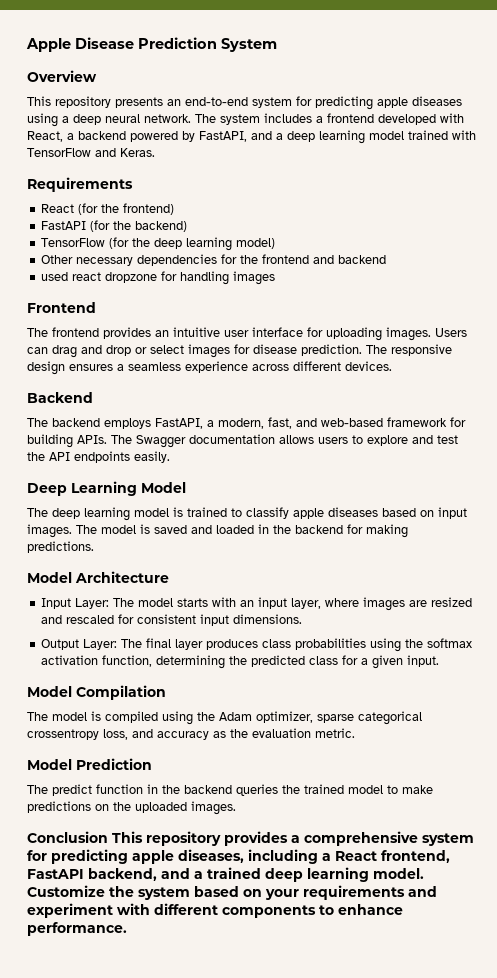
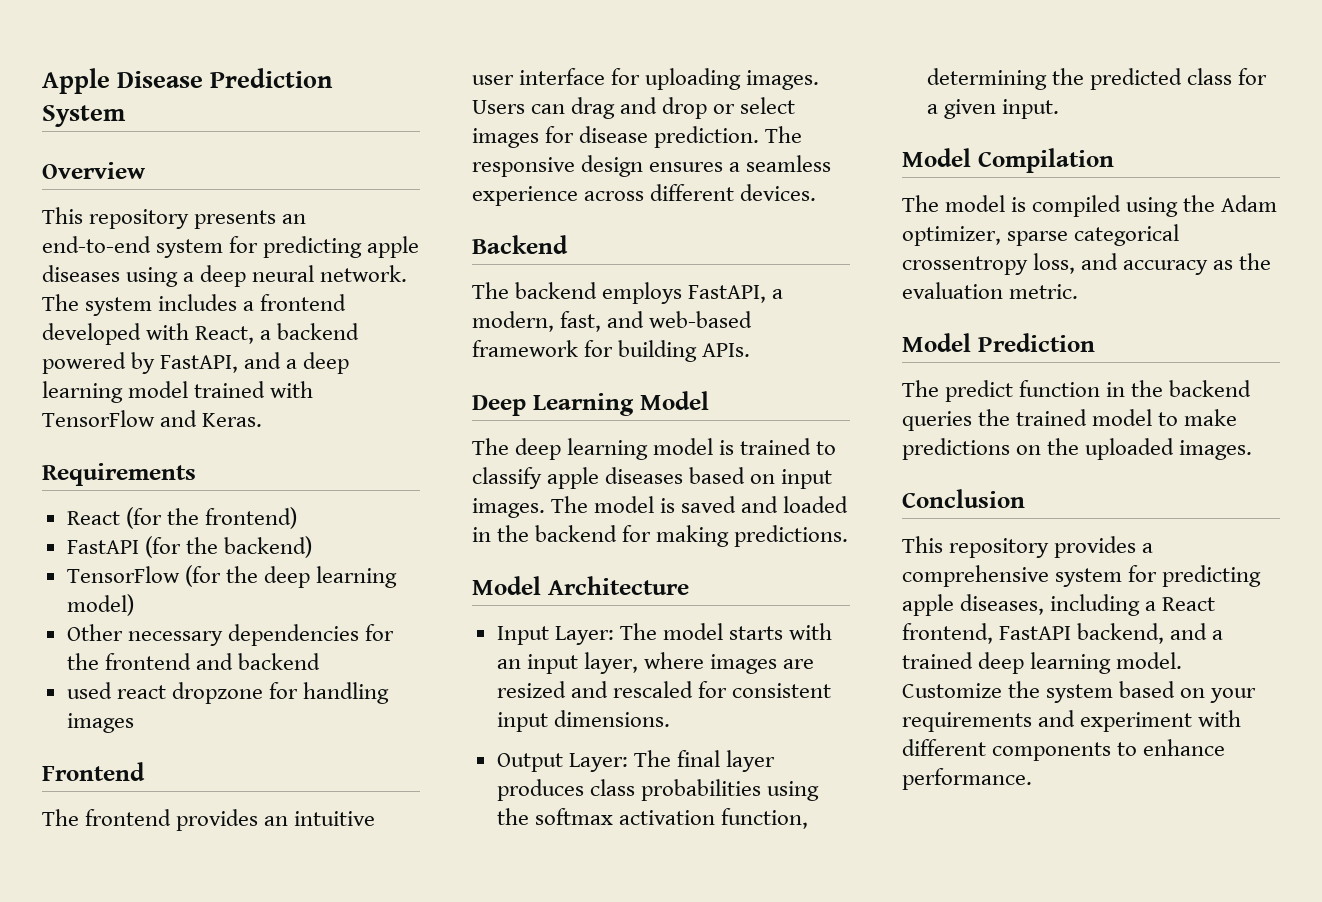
[111,434,458,448] [27,451,170,463] The Swagger documentation allows users to explore and test the API endpoints easily. -> (751, 350) none
(108, 837) none -> (1025, 498) //

